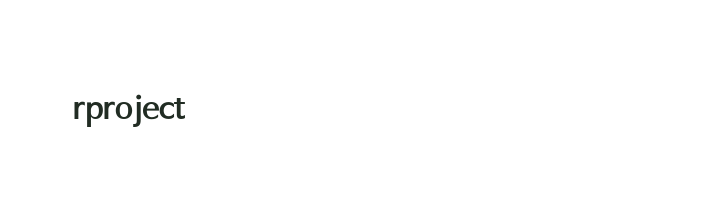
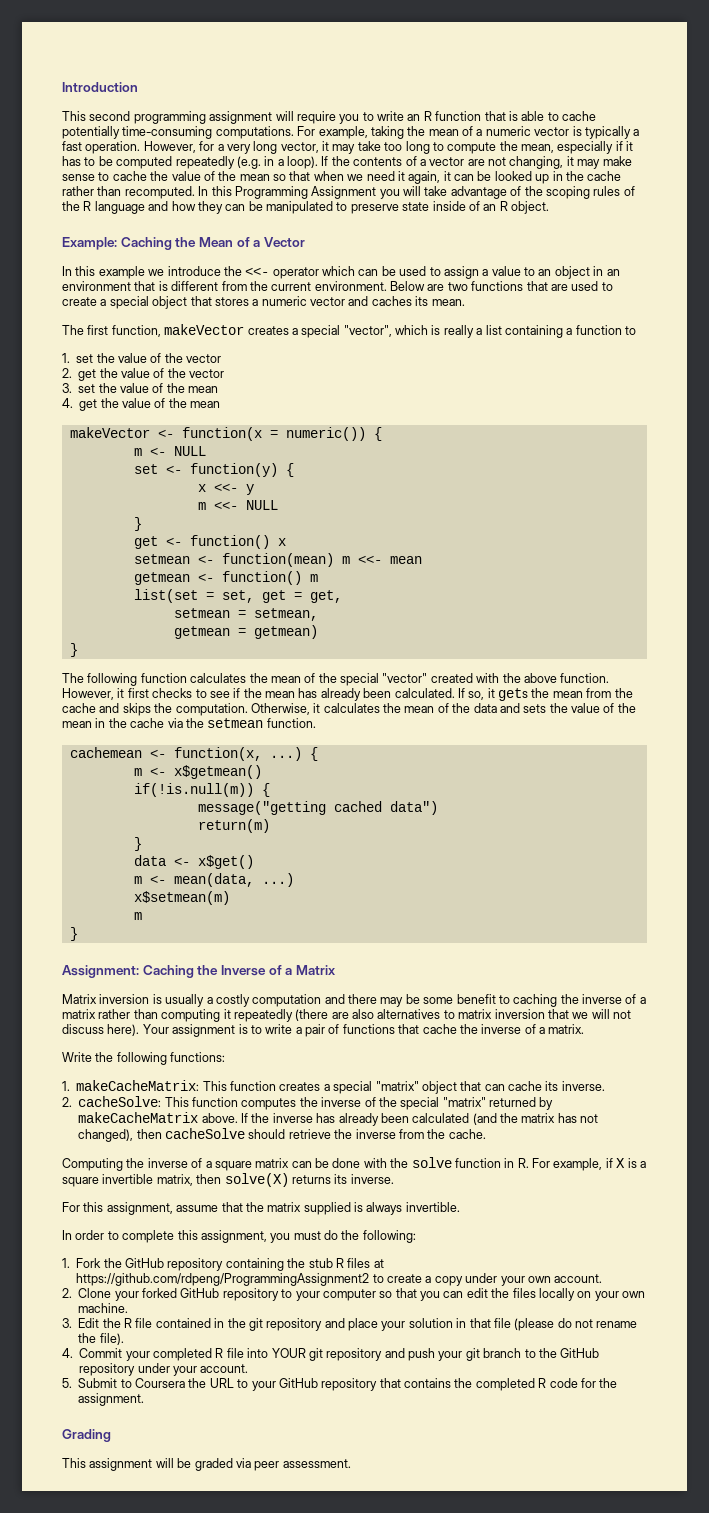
[73,94,185,128] rproject -> [62,82,138,92] [62,111,596,124] [62,126,640,139] [62,141,634,154] [62,156,632,169] [62,171,622,184] [62,186,635,199] [62,201,549,214] [62,237,305,250] [62,266,620,279] [62,281,613,291] [62,296,465,309] [62,324,636,338] [62,353,222,363] [62,368,225,381] [62,383,219,393] [62,398,221,411] [69,427,382,441] [133,446,206,456] [133,463,294,477] [197,483,254,495] [197,500,278,510] [133,517,142,531] [133,535,286,549] [133,553,422,567] [133,571,318,585] [133,589,342,603] [173,608,318,621] [173,625,318,639] [69,643,78,657] [62,673,610,686] [62,688,633,701] [62,703,636,716] [62,718,316,728] [69,747,318,761] [133,765,262,779] [133,783,270,797] [197,801,438,815] [197,819,270,833] [133,837,142,851] [133,855,254,869] [133,873,294,887] [133,891,230,905] [133,912,142,920] [69,927,78,941] [62,965,335,978] [62,994,646,1007] [62,1009,631,1022] [62,1024,585,1037] [62,1052,226,1065] [62,1080,605,1094] [62,1096,554,1110] [78,1112,599,1126] [78,1128,486,1142] [62,1157,646,1171] [62,1173,394,1187] [62,1202,460,1215] [62,1230,416,1243] [62,1258,384,1271] [76,1273,603,1286] [62,1288,645,1301] [78,1303,129,1313] [62,1318,638,1331] [78,1333,124,1345] [62,1348,600,1361] [79,1363,249,1376] [62,1378,618,1391] [78,1393,145,1406] [62,1429,111,1442] [62,1458,351,1471] Introduction // This second programming assignment will require you to write an R function that is able to cache potentially time-consuming computations. For example, taking the mean of a numeric vector is typically a fast operation. However, for a very long vector, it may take too long to compute the mean, especially if it has to be computed repeatedly (e.g. in a loop). If the contents of a vector are not changing, it may make sense to cache the value of the mean so that when we need it again, it can be looked up in the cache rather than recomputed. In this Programming Assignment you will take advantage of the scoping rules of the R language and how they can be manipulated to preserve state inside of an R object. // Example: Caching the Mean of a Vector // In this example we introduce the <<- operator which can be used to assign a value to an object in an environment that is different from the current environment. Below are two functions that are used to create a special object that stores a numeric vector and caches its mean. // The first function, makeVector creates a special "vector", which is really a list containing a function to // 1. set the value of the vector // 2. get the value of the vector // 3. set the value of the mean // 4. get the value of the mean // makeVector <- function(x = numeric()) { // m <- NULL // set <- function(y) { // x <<- y // m <<- NULL // } // get <- function() x // setmean <- function(mean) m <<- mean // getmean <- function() m // list(set = set, get = get, // setmean = setmean, // getmean = getmean) // } // The following function calculates the mean of the special "vector" created with the above function. However, it first checks to see if the mean has already been calculated. If so, it gets the mean from the cache and skips the computation. Otherwise, it calculates the mean of the data and sets the value of the mean in the cache via the setmean function. // cachemean <- function(x, ...) { // m <- x$getmean() // if(!is.null(m)) { // message("getting cached data") // return(m) // } // data <- x$get() // m <- mean(data, ...) // x$setmean(m) // m // } // Assignment: Caching the Inverse of a Matrix // Matrix inversion is usually a costly computation and there may be some benefit to caching the inverse of a matrix rather than computing it repeatedly (there are also alternatives to matrix inversion that we will not discuss here). Your assignment is to write a pair of functions that cache the inverse of a matrix. // Write the following functions: // 1. makeCacheMatrix: This function creates a special "matrix" object that can cache its inverse. // 2. cacheSolve: This function computes the inverse of the special "matrix" returned by makeCacheMatrix above. If the inverse has already been calculated (and the matrix has not changed), then cacheSolve should retrieve the inverse from the cache. // Computing the inverse of a square matrix can be done with the solve function in R. For example, if X is a square invertible matrix, then solve(X) returns its inverse. // For this assignment, assume that the matrix supplied is always invertible. // In order to complete this assignment, you must do the following: // 1. Fork the GitHub repository containing the stub R files at https://github.com/rdpeng/ProgrammingAssignment2 to create a copy under your own account. // 2. Clone your forked GitHub repository to your computer so that you can edit the files locally on your own machine. // 3. Edit the R file contained in the git repository and place your solution in that file (please do not rename the file). // 4. Commit your completed R file into YOUR git repository and push your git branch to the GitHub repository under your account. // 5. Submit to Coursera the URL to your GitHub repository that contains the completed R code for the assignment. // Grading // This assignment will be graded via peer assessment.

